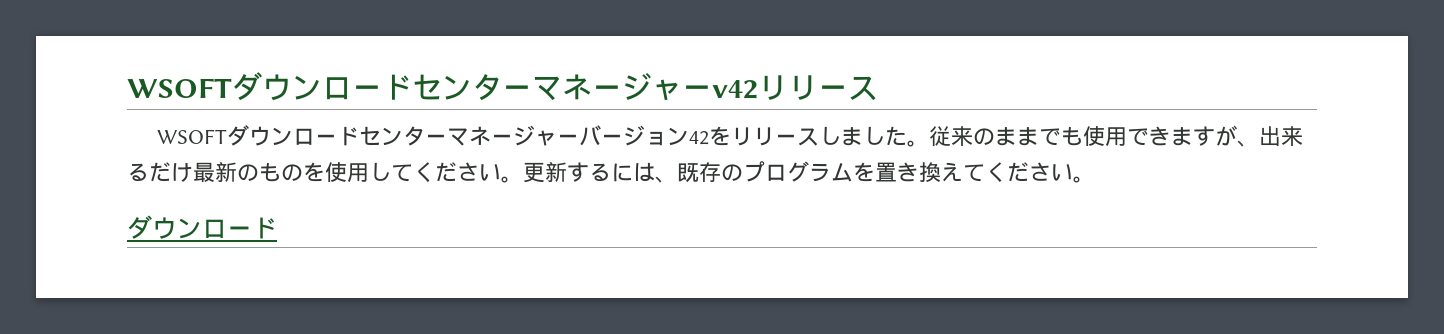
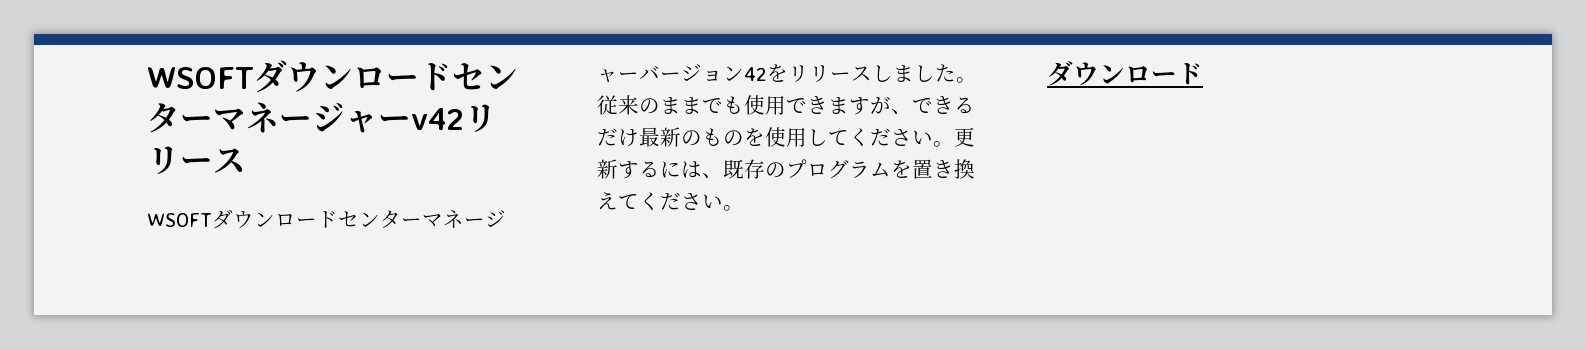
[1258,126,1303,146] 出来 -> [912,96,954,114] でき

